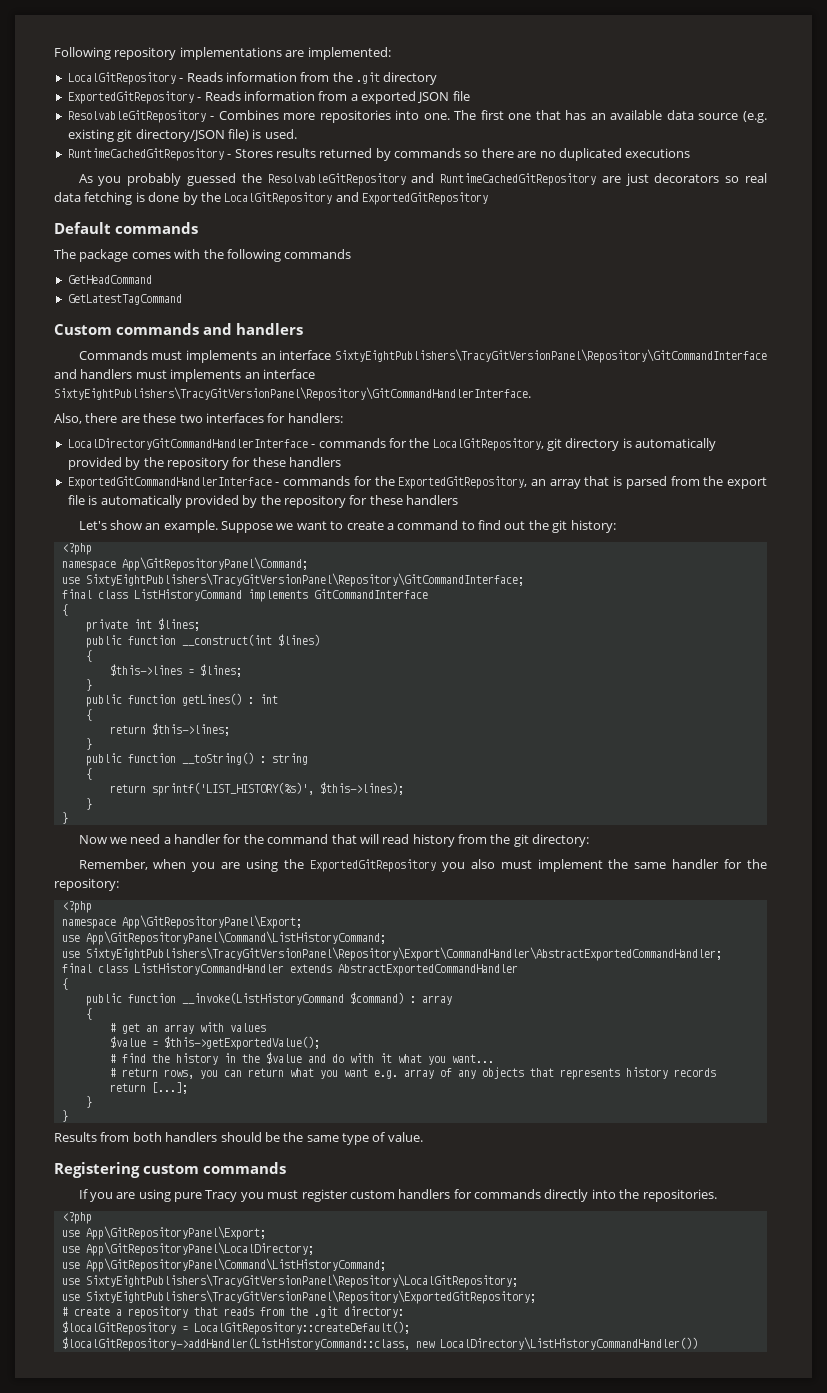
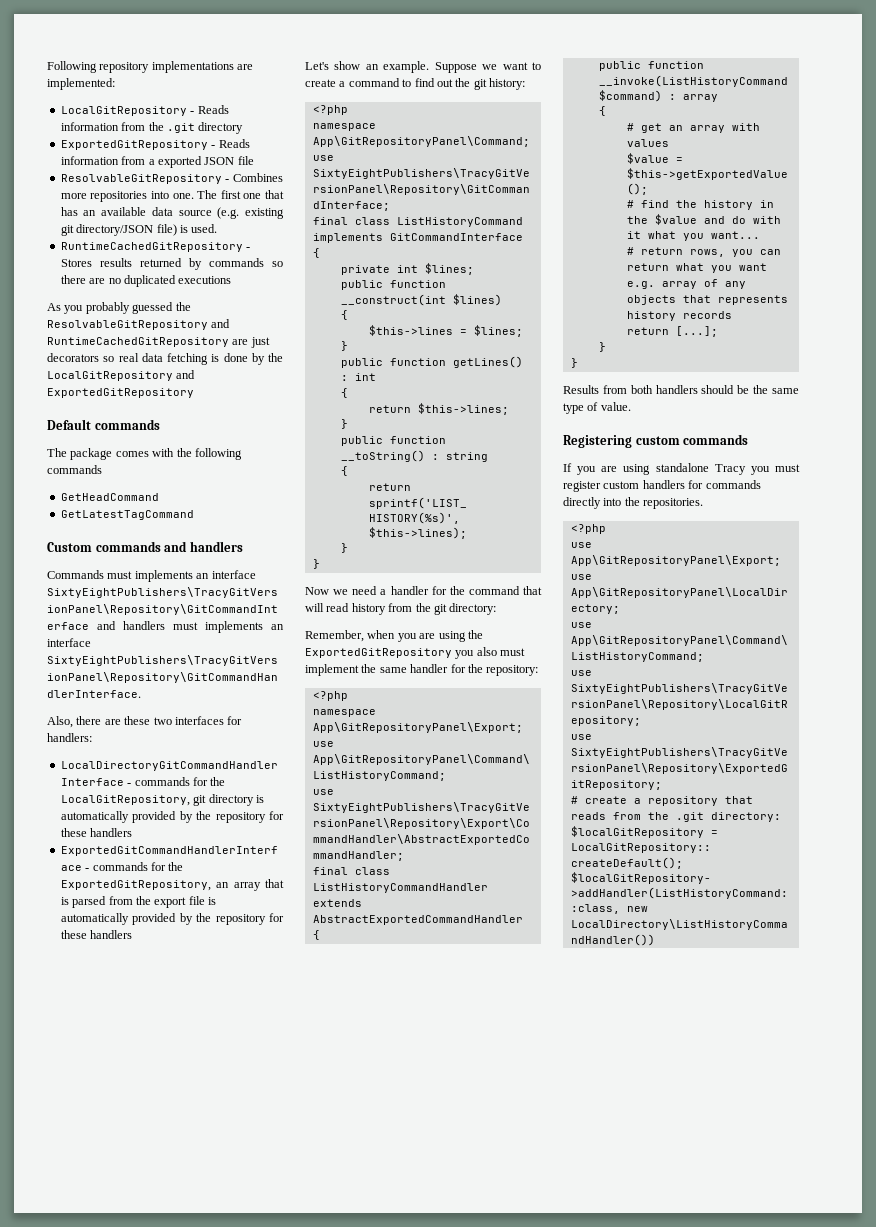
[174,1192,203,1202] pure -> [655,463,709,472] standalone

